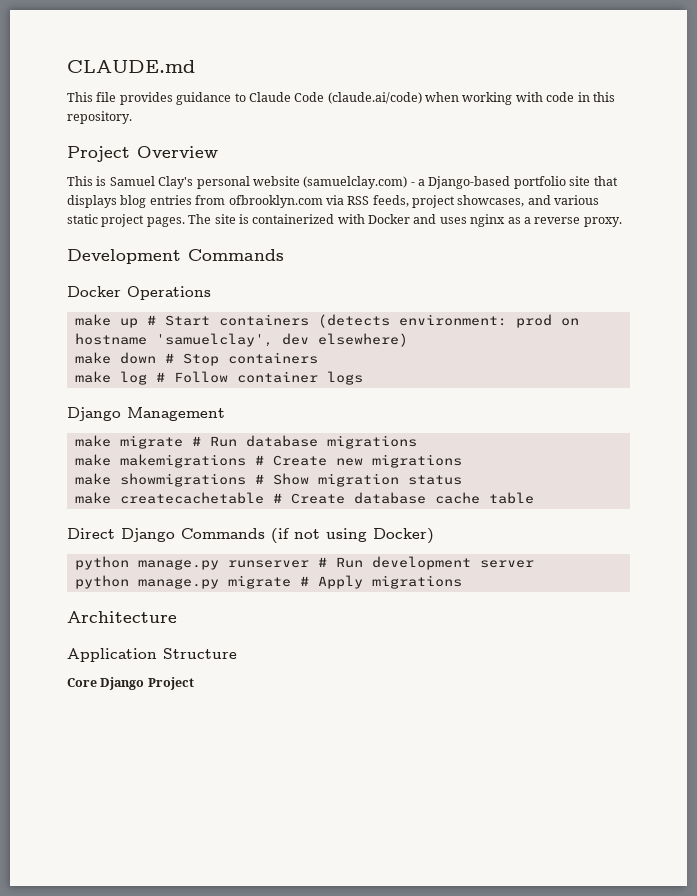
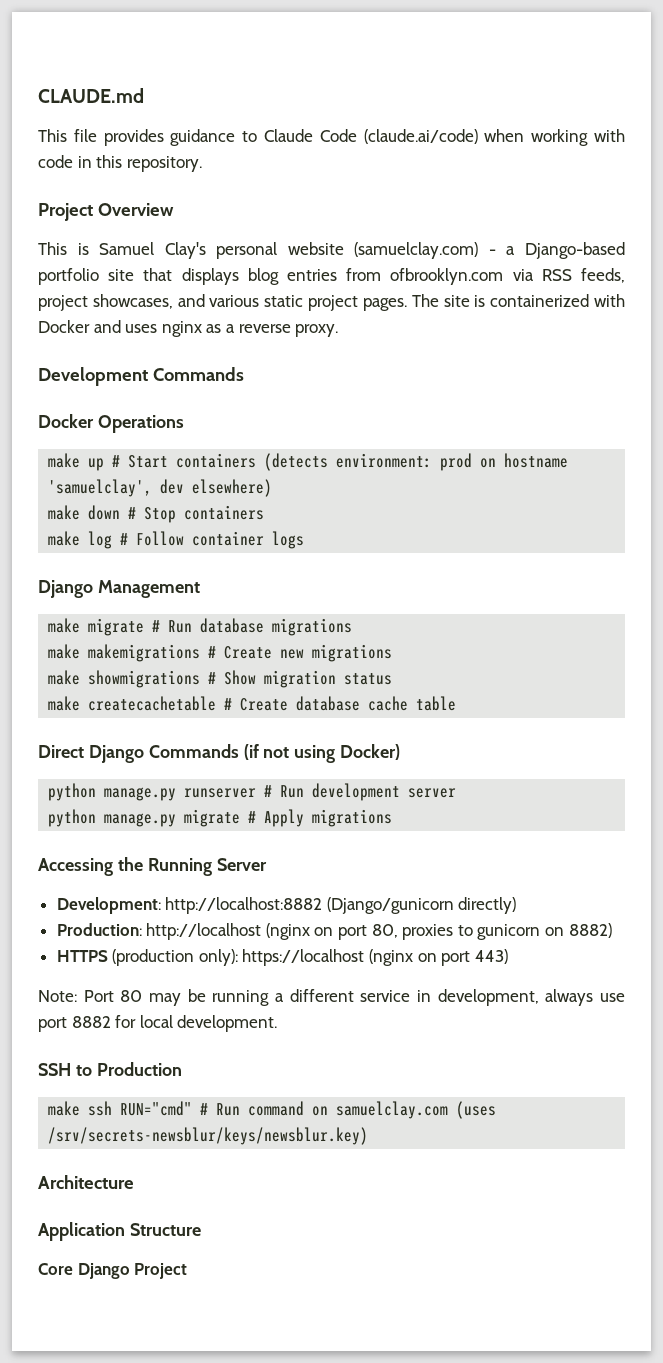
(462, 582) none -> [38,857,267,876] [56,897,517,914] [56,923,612,940] [56,949,508,966] [38,989,625,1006] [38,1015,278,1032] [38,1062,182,1076] [48,1101,497,1119] [48,1127,369,1145] // Accessing the Running Server // Development: http://localhost:8882 (Django/gunicorn directly) // Production: http://localhost (nginx on port 80, proxies to gunicorn on 8882) // HTTPS (production only): https://localhost (nginx on port 443) // Note: Port 80 may be running a different service in development, always use port 8882 for local development. // SSH to Production // make ssh RUN="cmd" # Run command on samuelclay.com (uses /srv/secrets-newsblur/keys/newsblur.key)

